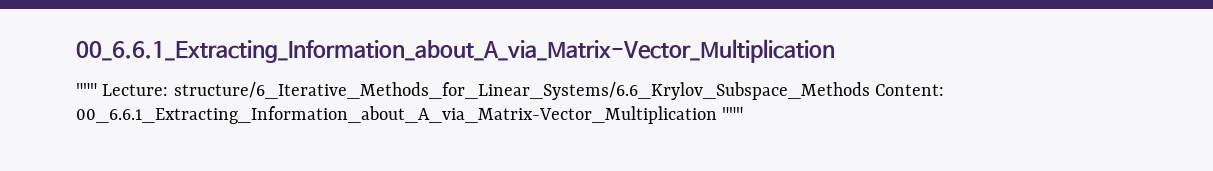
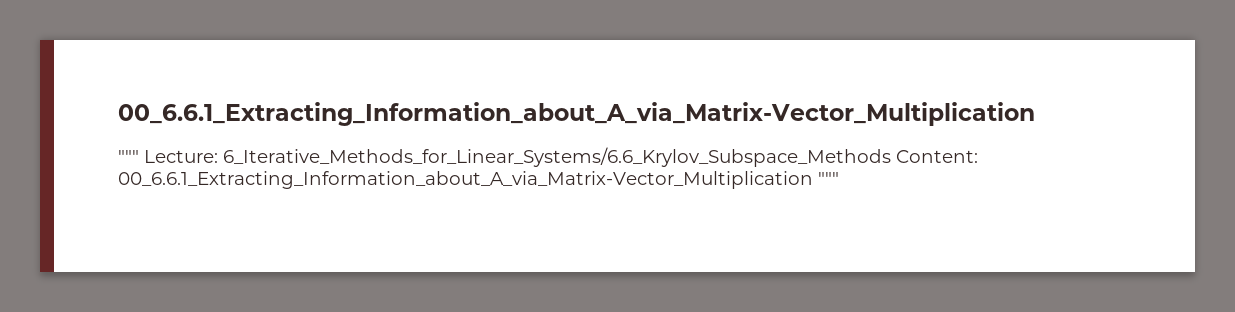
[173,82,870,100] structure/6_Iterative_Methods_for_Linear_Systems/6.6_Krylov_Subspace_Methods -> [223,147,891,167] 6_Iterative_Methods_for_Linear_Systems/6.6_Krylov_Subspace_Methods

